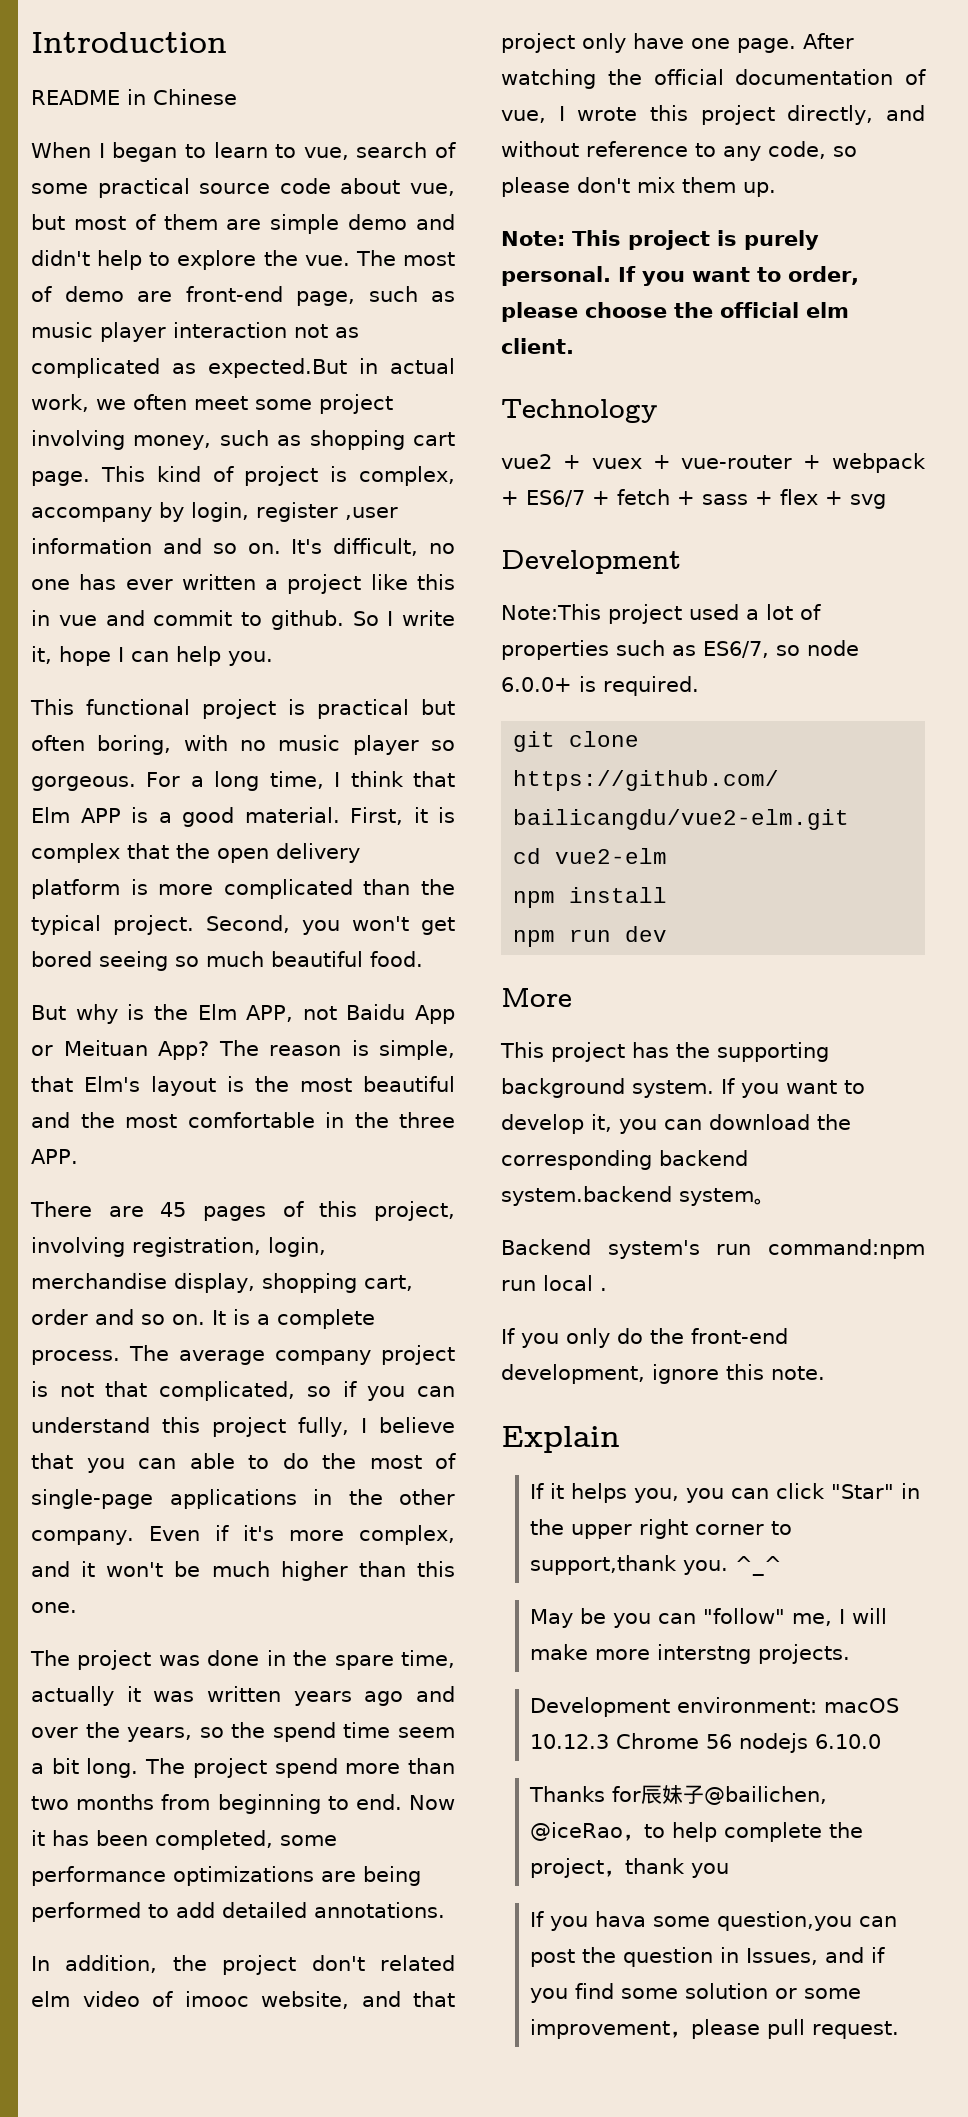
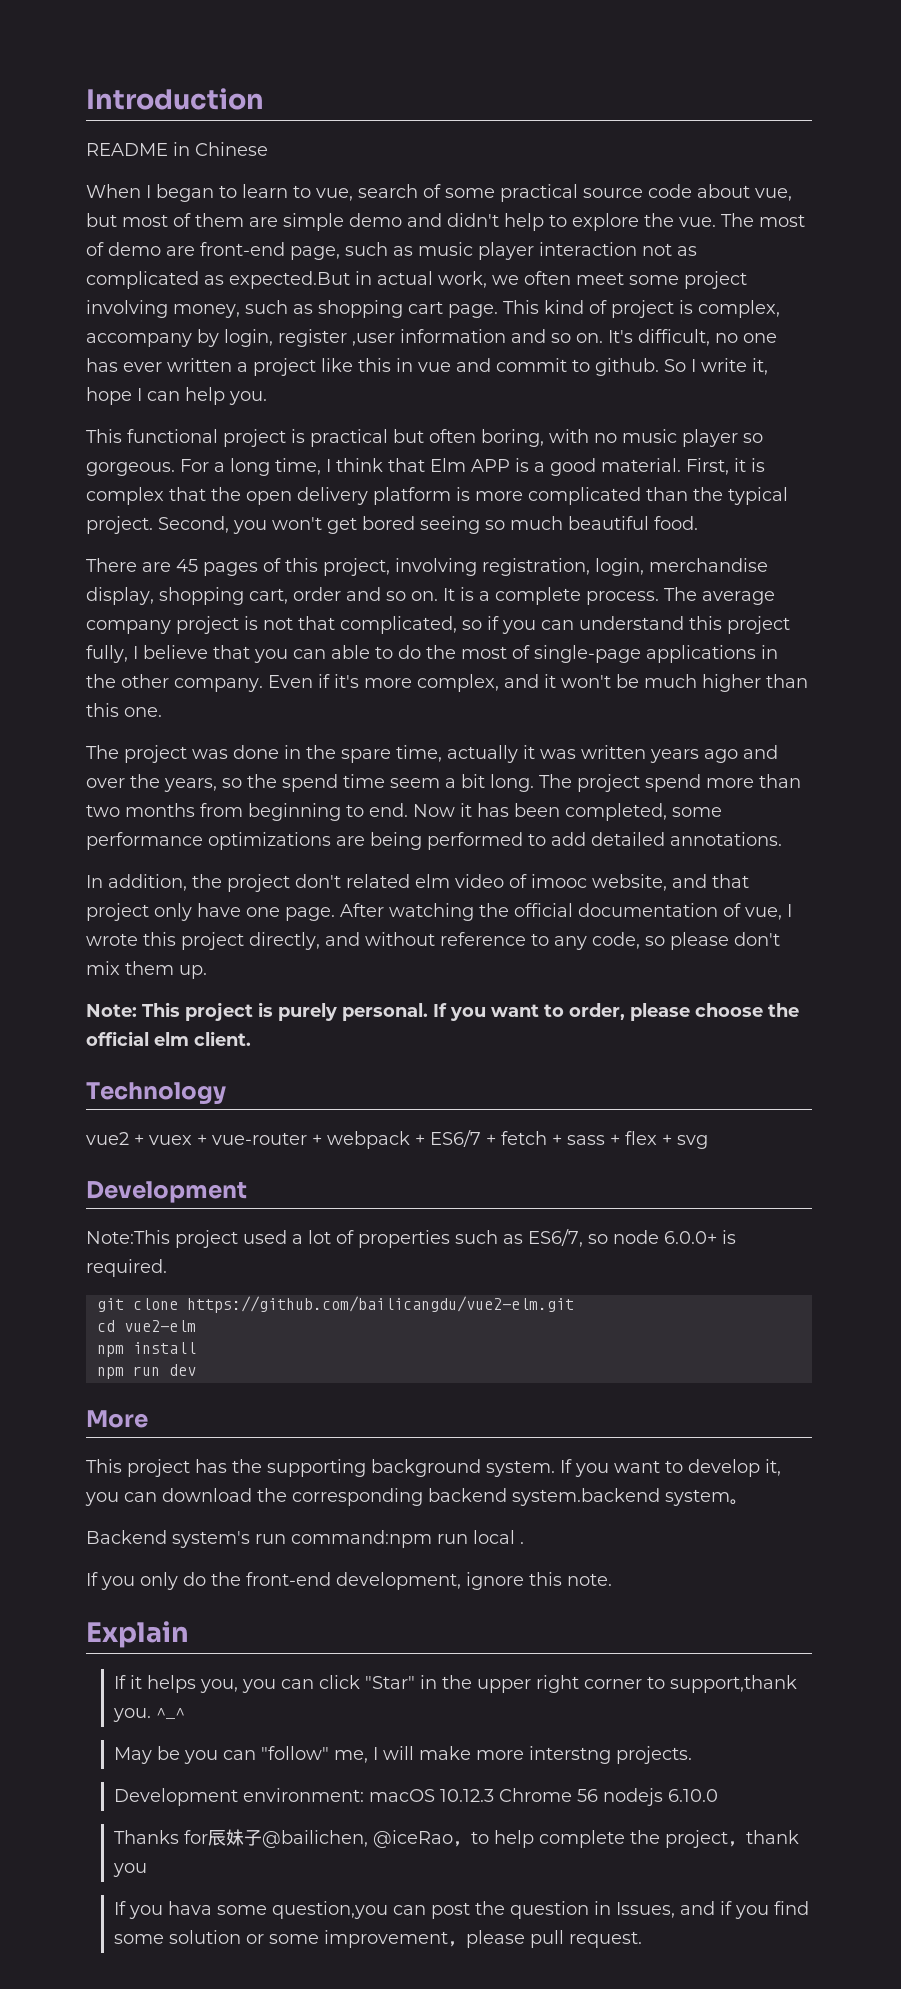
[31,1004,455,1024] [31,1040,455,1060] [31,1076,455,1096] [31,1112,455,1128] [31,1149,78,1164] // But why is the Elm APP, not Baidu App or Meituan App? The reason is simple, that Elm's layout is the most beautiful and the most comfortable in the three APP. -> (698, 523) none

